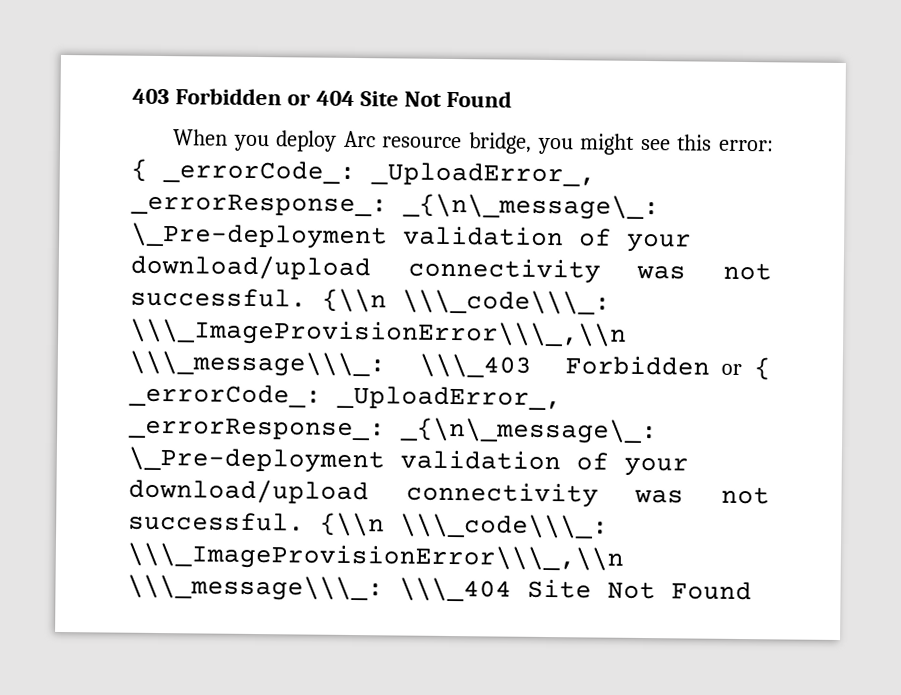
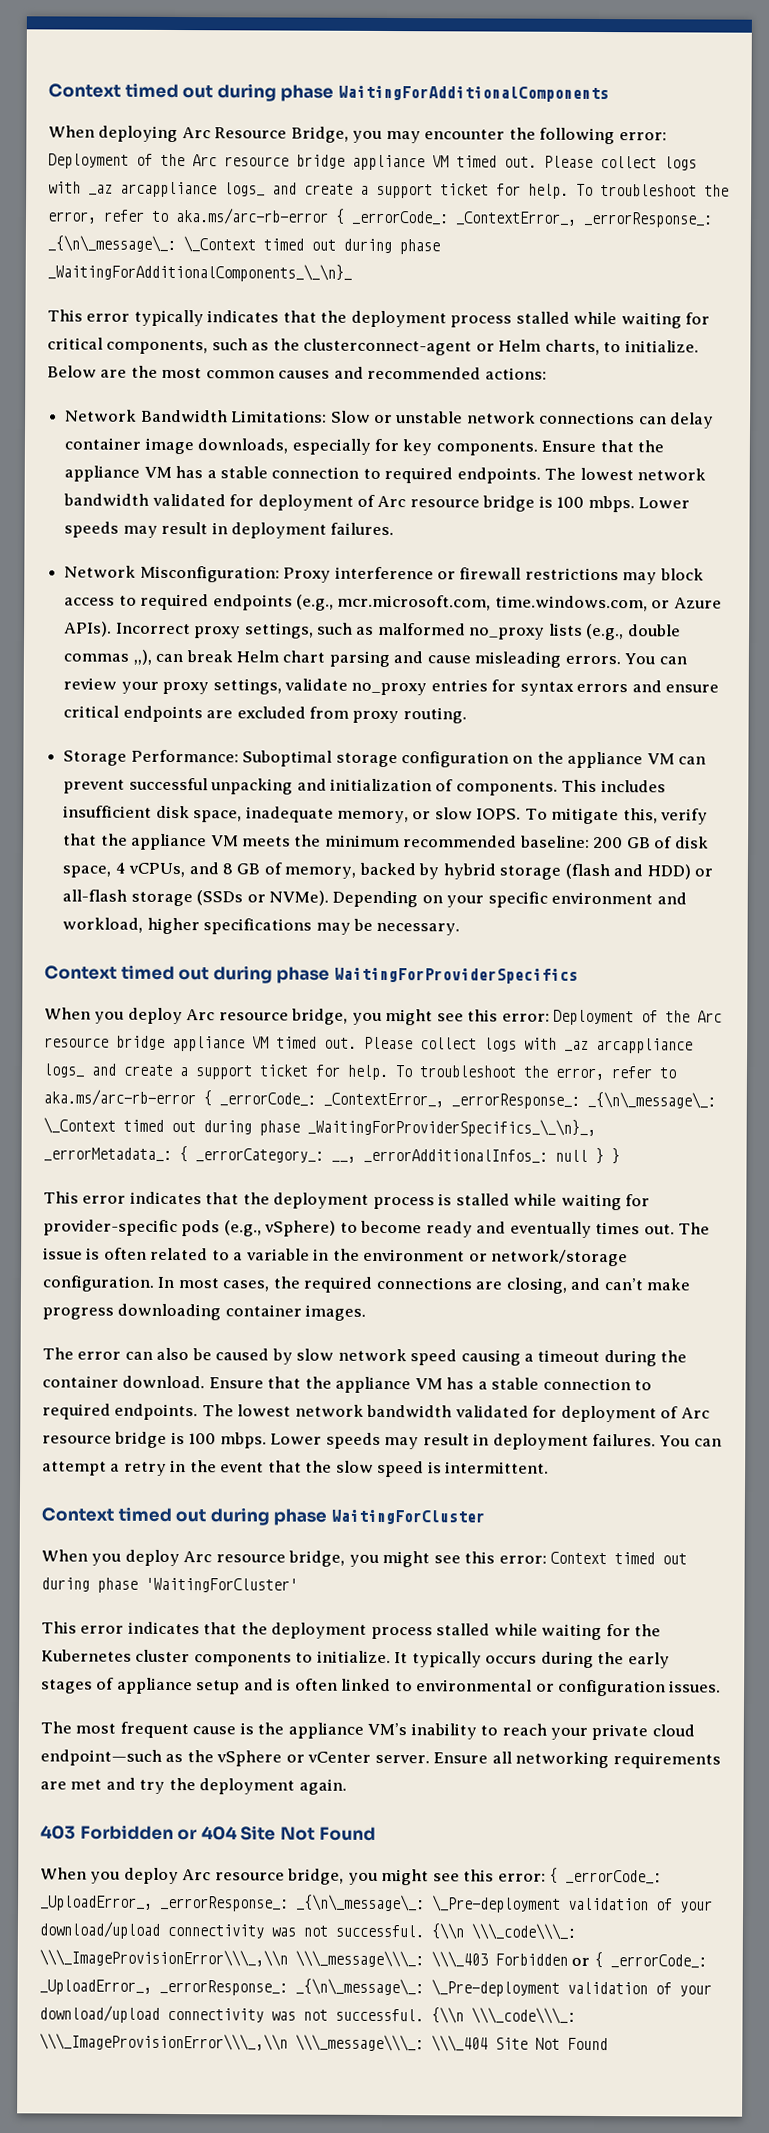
(132, 96) none -> [48,82,609,103] [48,125,667,145] [48,153,697,171] [48,181,729,199] [47,208,713,228] [47,235,440,255] [47,263,352,282] [47,309,711,329] [47,337,699,356] [47,365,547,380] [65,409,715,429] [64,437,665,456] [64,465,707,484] [63,493,691,513] [64,521,395,539] [64,565,704,585] [64,593,722,612] [64,621,681,641] [63,649,687,668] [63,677,720,696] [63,705,467,724] [63,749,707,769] [63,777,666,796] [63,805,709,825] [63,833,709,851] [62,862,713,880] [62,889,687,908] [62,917,461,936] [44,964,578,984] [44,1007,723,1026] [44,1035,693,1054] [43,1063,676,1081] [43,1089,716,1109] [43,1117,596,1137] [43,1146,620,1165] [43,1191,651,1211] [43,1219,711,1238] [43,1247,629,1267] [42,1275,692,1294] [42,1303,367,1321] [42,1347,688,1367] [42,1375,653,1394] [42,1403,710,1423] [42,1431,722,1450] [42,1459,550,1478] [41,1506,485,1526] [41,1549,688,1568] [41,1577,298,1593] [41,1621,662,1641] [41,1649,670,1669] [41,1677,722,1697] [40,1721,695,1741] [40,1749,721,1769] [40,1777,347,1795] Context timed out during phase WaitingForAdditionalComponents // When deploying Arc Resource Bridge, you may encounter the following error: Deployment of the Arc resource bridge appliance VM timed out. Please collect logs with _az arcappliance logs_ and create a support ticket for help. To troubleshoot the error, refer to aka.ms/arc-rb-error { _errorCode_: _ContextError_, _errorResponse_: _{\n\_message\_: \_Context timed out during phase _WaitingForAdditionalComponents_\_\n}_ // This error typically indicates that the deployment process stalled while waiting for critical components, such as the clusterconnect-agent or Helm charts, to initialize. Below are the most common causes and recommended actions: // Network Bandwidth Limitations: Slow or unstable network connections can delay container image downloads, especially for key components. Ensure that the appliance VM has a stable connection to required endpoints. The lowest network bandwidth validated for deployment of Arc resource bridge is 100 mbps. Lower speeds may result in deployment failures. // Network Misconfiguration: Proxy interference or firewall restrictions may block access to required endpoints (e.g., mcr.microsoft.com, time.windows.com, or Azure APIs). Incorrect proxy settings, such as malformed no_proxy lists (e.g., double commas ,,), can break Helm chart parsing and cause misleading errors. You can review your proxy settings, validate no_proxy entries for syntax errors and ensure critical endpoints are excluded from proxy routing. // Storage Performance: Suboptimal storage configuration on the appliance VM can prevent successful unpacking and initialization of components. This includes insufficient disk space, inadequate memory, or slow IOPS. To mitigate this, verify that the appliance VM meets the minimum recommended baseline: 200 GB of disk space, 4 vCPUs, and 8 GB of memory, backed by hybrid storage (flash and HDD) or all-flash storage (SSDs or NVMe). Depending on your specific environment and workload, higher specifications may be necessary. // Context timed out during phase WaitingForProviderSpecifics // When you deploy Arc resource bridge, you might see this error: Deployment of the Arc resource bridge appliance VM timed out. Please collect logs with _az arcappliance logs_ and create a support ticket for help. To troubleshoot the error, refer to aka.ms/arc-rb-error { _errorCode_: _ContextError_, _errorResponse_: _{\n\_message\_: \_Context timed out during phase _WaitingForProviderSpecifics_\_\n}_, _errorMetadata_: { _errorCategory_: __, _errorAdditionalInfos_: null } } // This error indicates that the deployment process is stalled while waiting for provider-specific pods (e.g., vSphere) to become ready and eventually times out. The issue is often related to a variable in the environment or network/storage configuration. In most cases, the required connections are closing, and can’t make progress downloading container images. // The error can also be caused by slow network speed causing a timeout during the container download. Ensure that the appliance VM has a stable connection to required endpoints. The lowest network bandwidth validated for deployment of Arc resource bridge is 100 mbps. Lower speeds may result in deployment failures. You can attempt a retry in the event that the slow speed is intermittent. // Context timed out during phase WaitingForCluster // When you deploy Arc resource bridge, you might see this error: Context timed out during phase 'WaitingForCluster' // This error indicates that the deployment process stalled while waiting for the Kubernetes cluster components to initialize. It typically occurs during the early stages of appliance setup and is often linked to environmental or configuration issues. // The most frequent cause is the appliance VM’s inability to reach your private cloud endpoint—such as the vSphere or vCenter server. Ensure all networking requirements are met and try the deployment again. //

